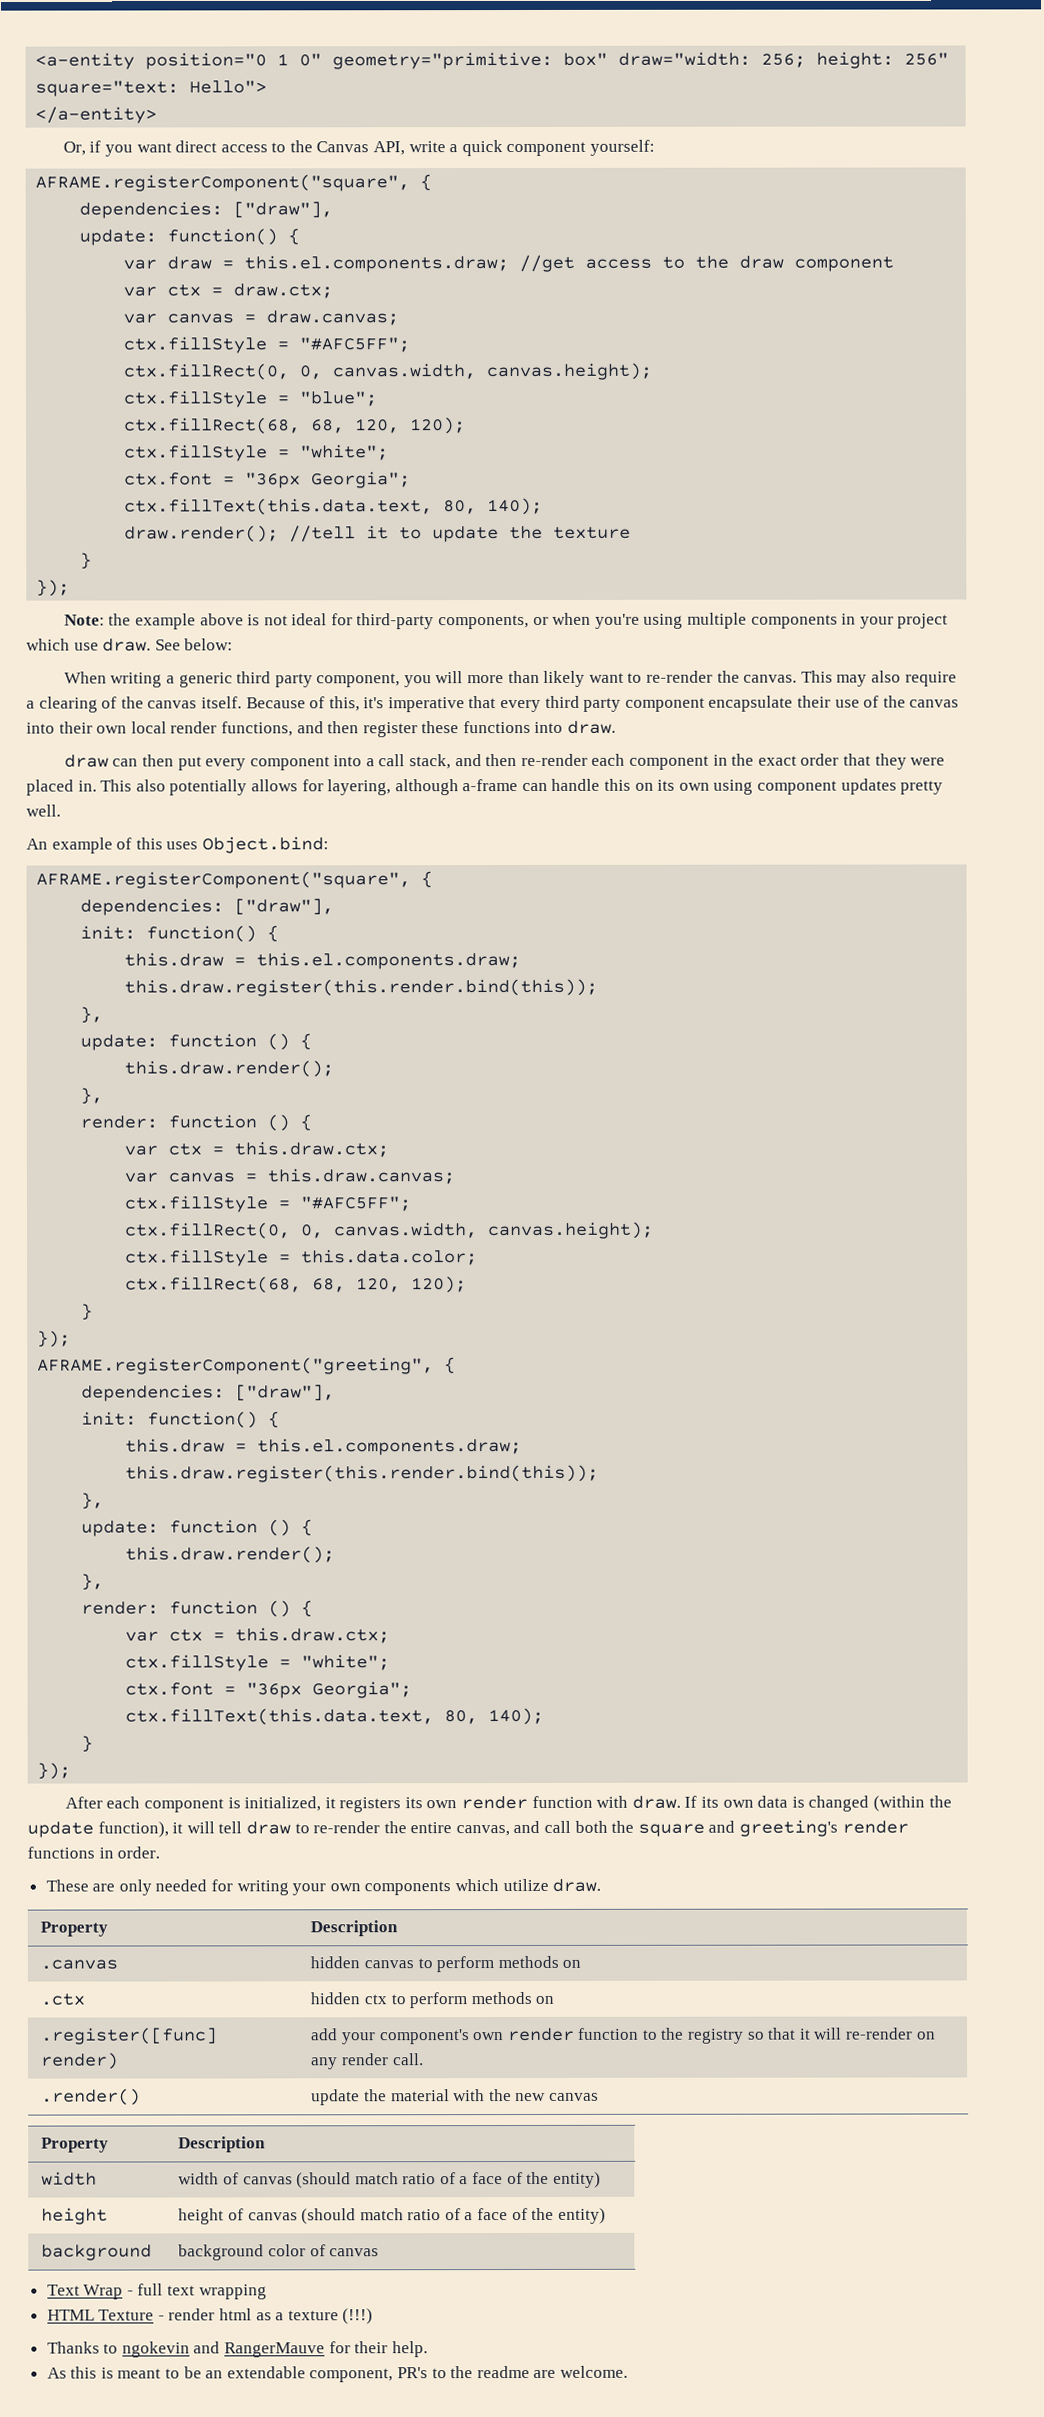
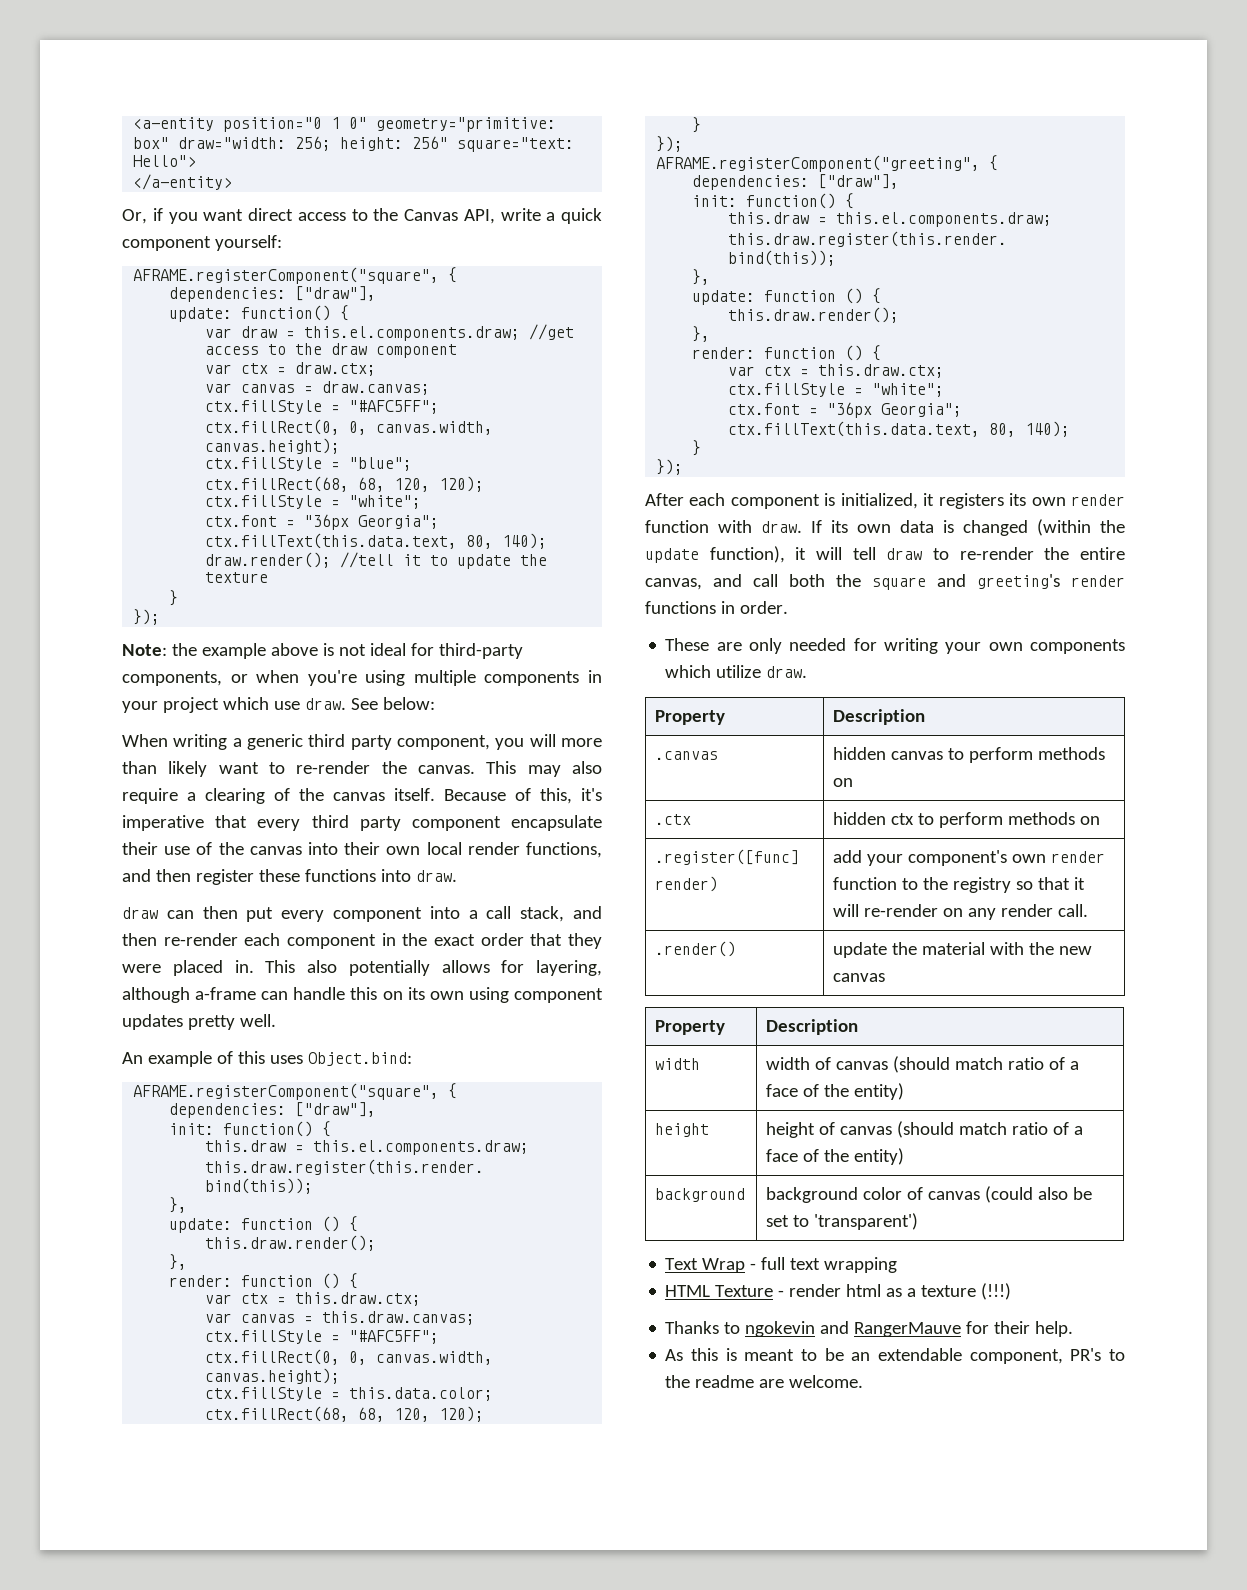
(380, 2252) none -> [985,1186,1093,1203] [766,1213,919,1230] (could also be set to 'transparent')

